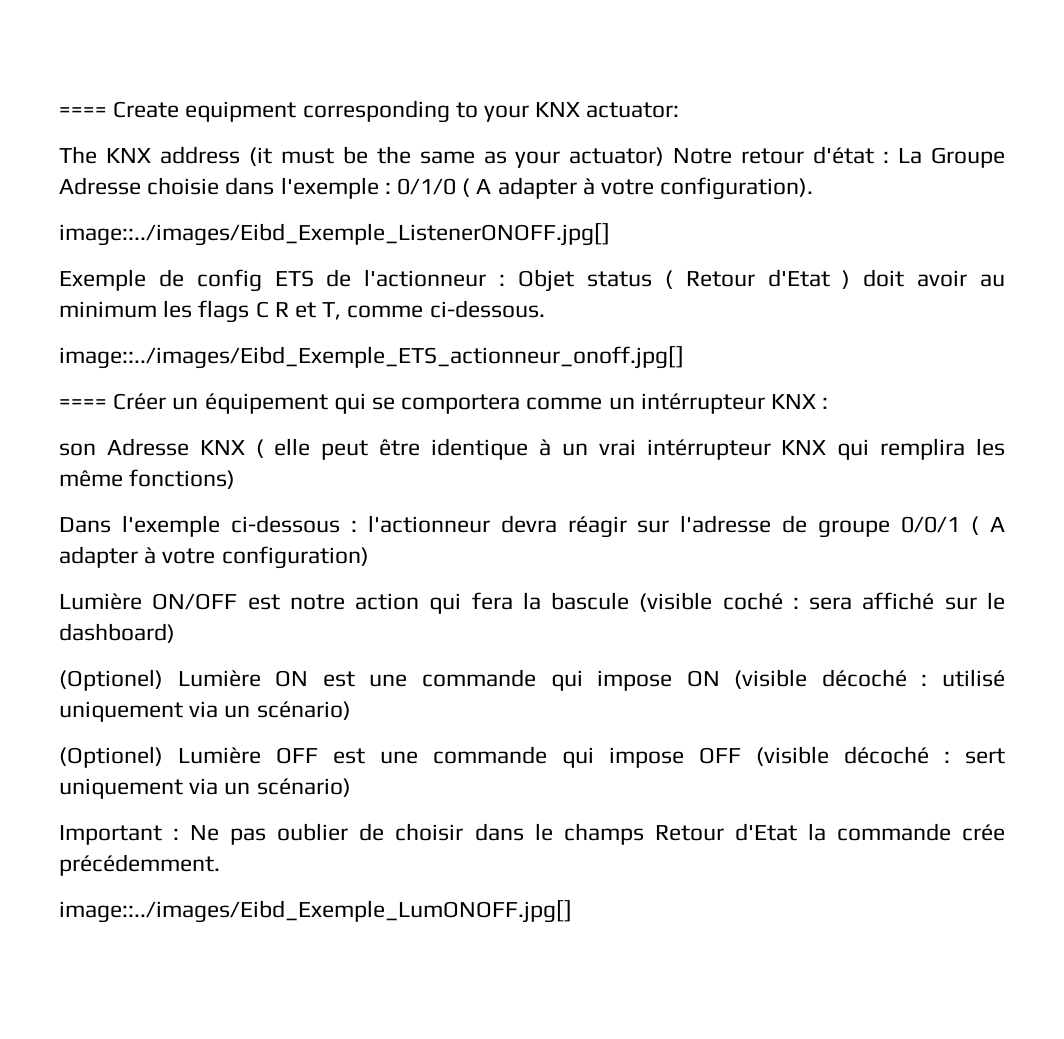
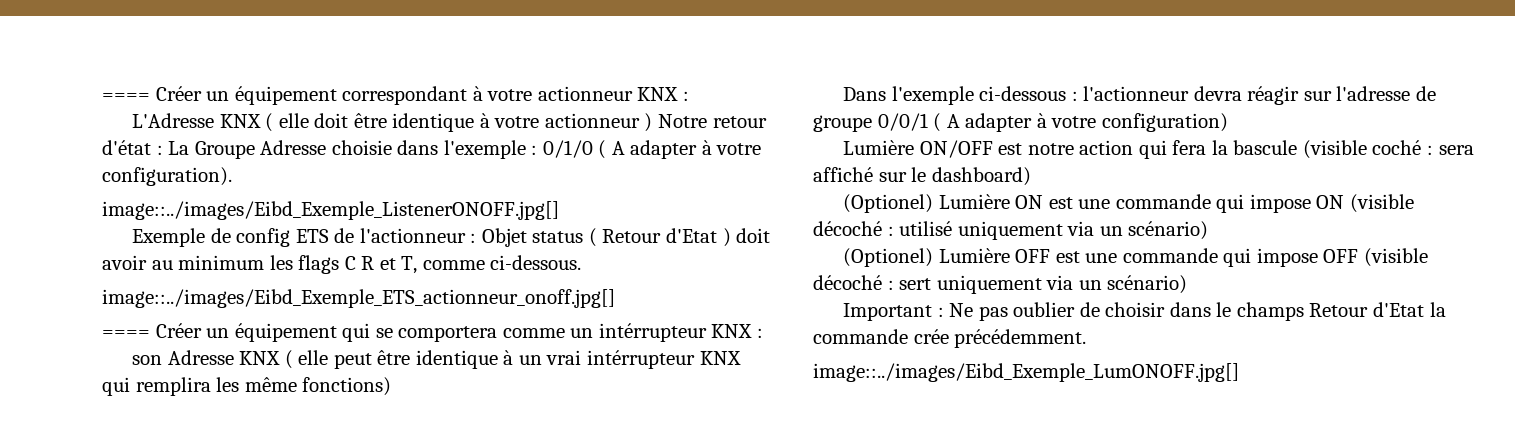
[59,100,680,123] [59,146,665,168] ==== Create equipment corresponding to your KNX actuator: // The KNX address (it must be the same as your actuator) -> [102,86,689,105] [132,113,653,132] ==== Créer un équipement correspondant à votre actionneur KNX : // L'Adresse KNX ( elle doit être identique à votre actionneur )

